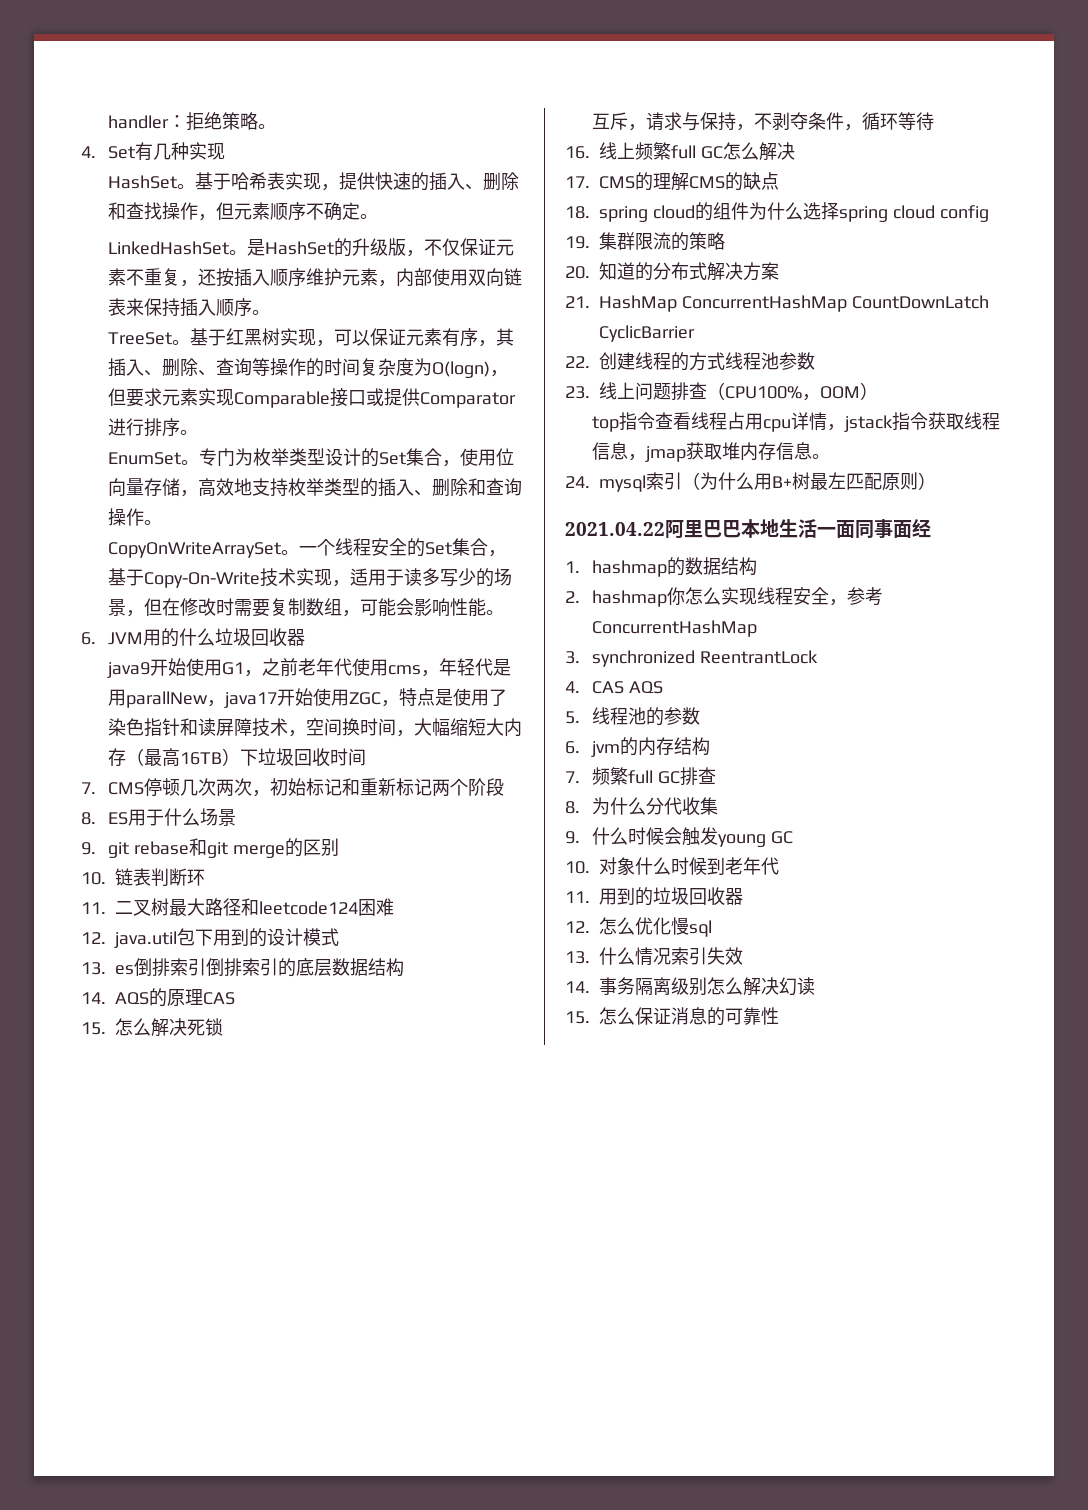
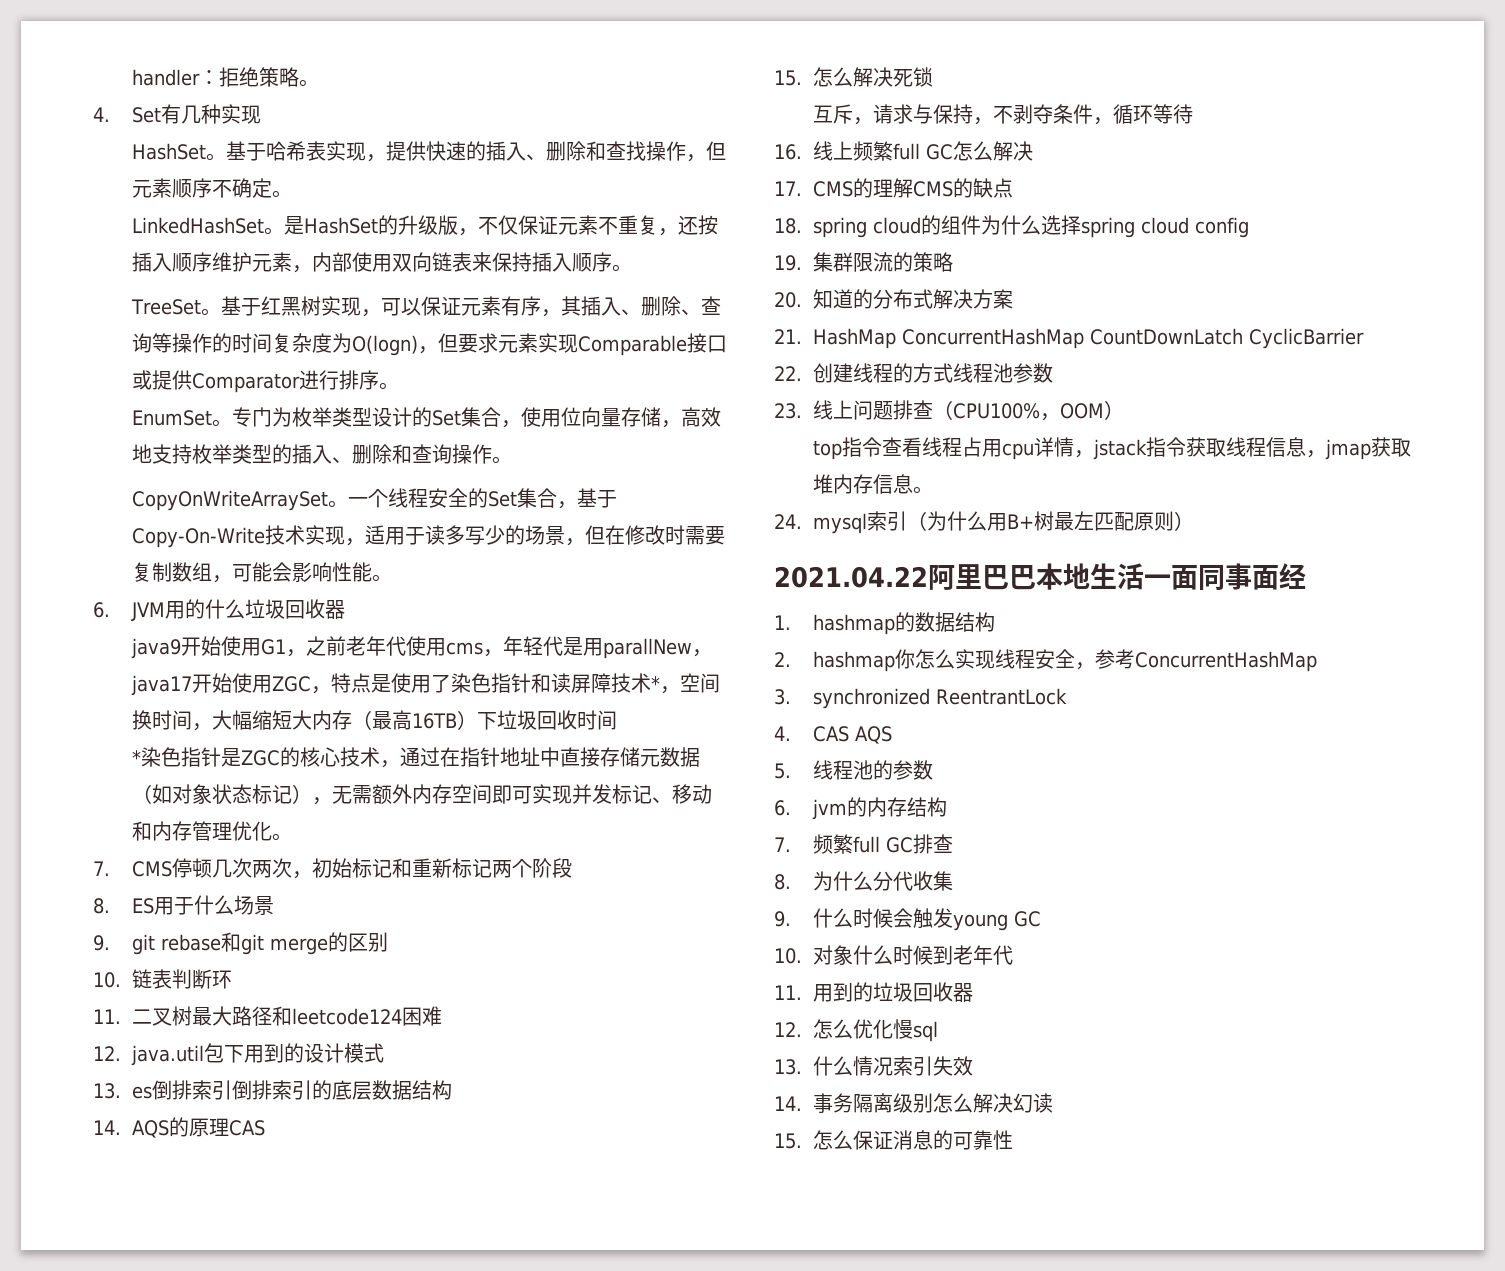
(289, 727) none -> [650,676,660,691] *
(367, 757) none -> [131,747,700,768] [131,784,712,805] [131,821,292,841] // *染色指针是ZGC的核心技术，通过在指针地址中直接存储元数据（如对象状态标记），无需额外内存空间即可实现并发标记、移动和内存管理优化。

